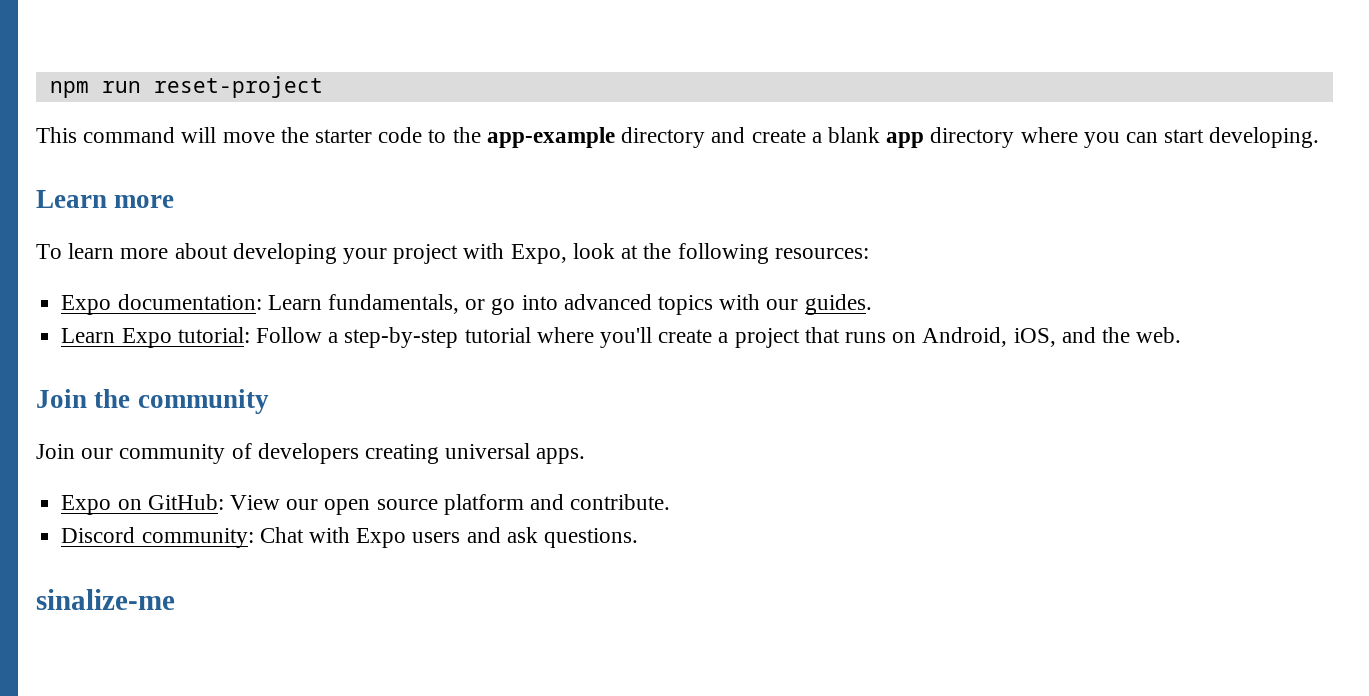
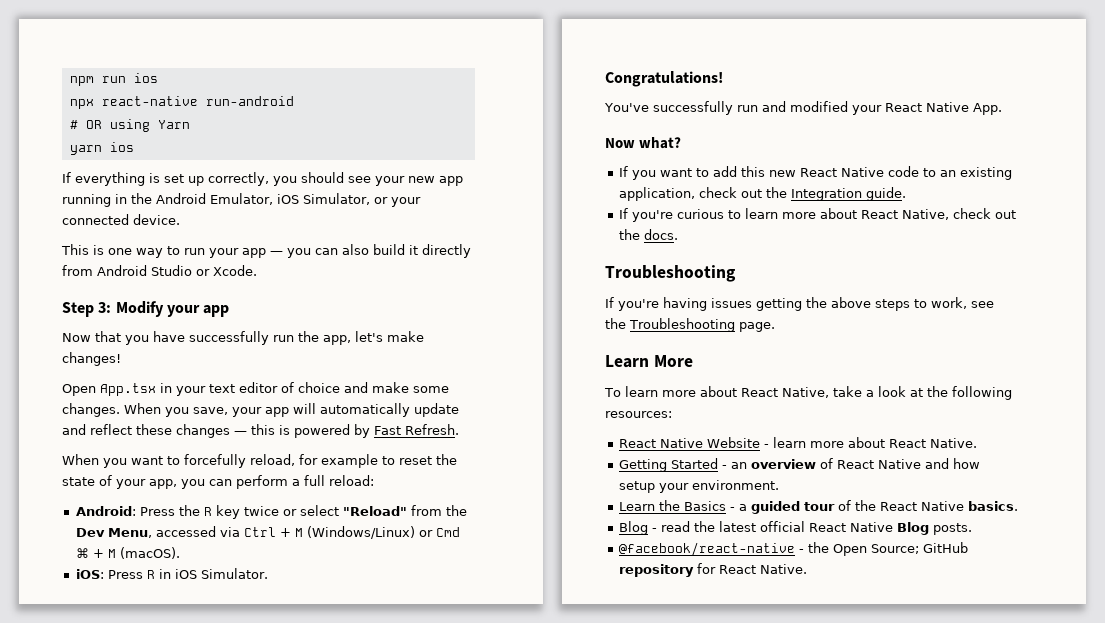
[153,76,323,98] [36,127,1320,148] [36,190,175,208] reset-project // This command will move the starter code to the app-example directory and create a blank app directory where you can start developing. // Learn more -> [133,73,158,83] [69,96,294,109] [69,119,190,132] [69,142,134,155] [62,172,463,186] [62,193,421,207] [62,214,180,225] [61,244,471,258] [62,265,257,276] [62,301,230,317] [62,331,424,345] [62,352,121,366] [62,382,449,396] [62,403,459,417] [62,424,459,438] [62,454,457,468] [62,475,374,489] [75,505,467,519] [75,526,460,539] [75,547,180,559] [75,568,268,579] [605,71,723,87] [604,101,1002,115] [605,137,682,149] [618,166,1012,180] [618,187,906,201] [618,208,1016,222] [618,229,678,240] [605,265,736,282] [605,297,994,311] [605,318,775,332] [605,355,693,368] ios // npx react-native run-android // # OR using Yarn // yarn ios // If everything is set up correctly, you should see your new app running in the Android Emulator, iOS Simulator, or your connected device. // This is one way to run your app — you can also build it directly from Android Studio or Xcode. // Step 3: Modify your app // Now that you have successfully run the app, let's make changes! // Open App.tsx in your text editor of choice and make some changes. When you save, your app will automatically update and reflect these changes — this is powered by Fast Refresh. // When you want to forcefully reload, for example to reset the state of your app, you can perform a full reload: // Android: Press the R key twice or select "Reload" from the Dev Menu, accessed via Ctrl + M (Windows/Linux) or Cmd ⌘ + M (macOS). // iOS: Press R in iOS Simulator. // Congratulations! // You've successfully run and modified your React Native App. // Now what? // If you want to add this new React Native code to an existing application, check out the Integration guide. // If you're curious to learn more about React Native, check out the docs. // Troubleshooting // If you're having issues getting the above steps to work, see the Troubleshooting page. // Learn More
[232,243,567,264] developing your project with Expo, -> [740,386,874,398] React Native, take a
[61,294,872,315] [61,327,1182,348] [36,389,269,414] [36,443,586,464] [61,494,671,515] [61,527,638,548] [36,589,175,610] Expo documentation: Learn fundamentals, or go into advanced topics with our guides. // Learn Expo tutorial: Follow a step-by-step tutorial where you'll create a project that runs on Android, iOS, and the web. // Join the community // Join our community of developers creating universal apps. // Expo on GitHub: View our open source platform and contribute. // Discord community: Chat with Expo users and ask questions. // sinalize-me -> [618,437,977,448] [618,458,980,472] [618,480,779,493] [618,500,1018,514] [618,521,972,535] [618,542,968,556] [618,563,807,577] React Native Website - learn more about React Native. // Getting Started - an overview of React Native and how setup your environment. // Learn the Basics - a guided tour of the React Native basics. // Blog - read the latest official React Native Blog posts. // @facebook/react-native - the Open Source; GitHub repository for React Native.

